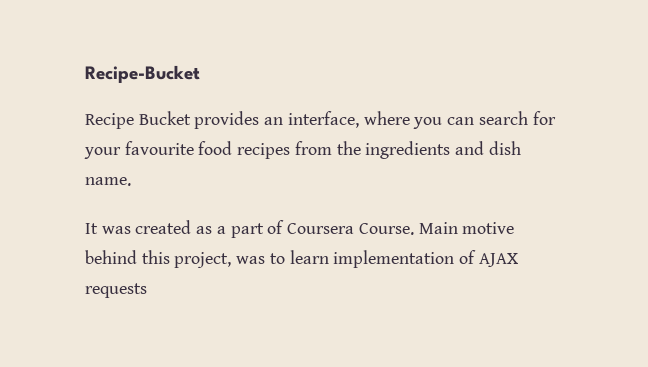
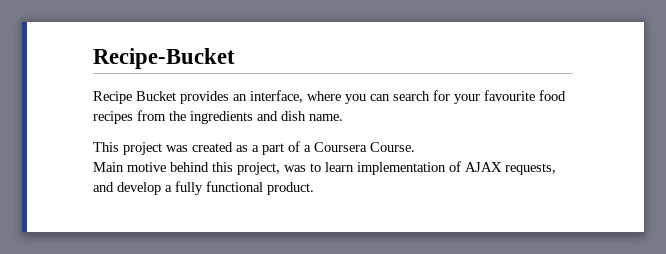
[85,223,98,234] It -> [93,142,162,155] This project
(285, 227) none -> [304,145,311,152] a
(414, 229) none -> (415, 147) //
[85,283,147,298] requests -> [505,163,556,175] [93,181,314,195] requests, and develop a fully functional product.

